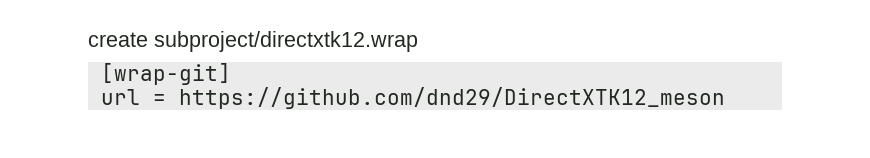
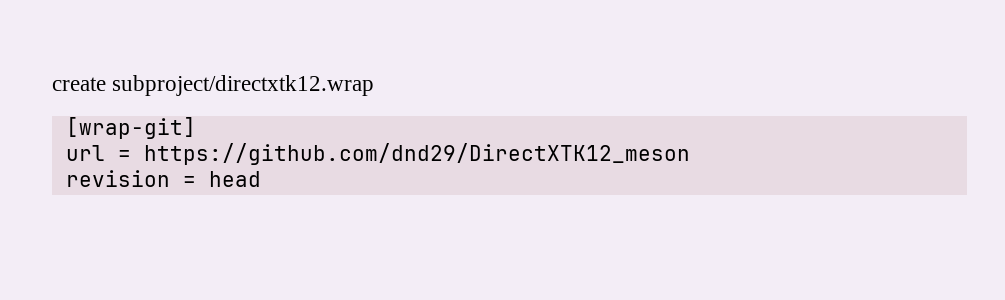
(725, 98) none -> [65,170,261,187] // revision = head

